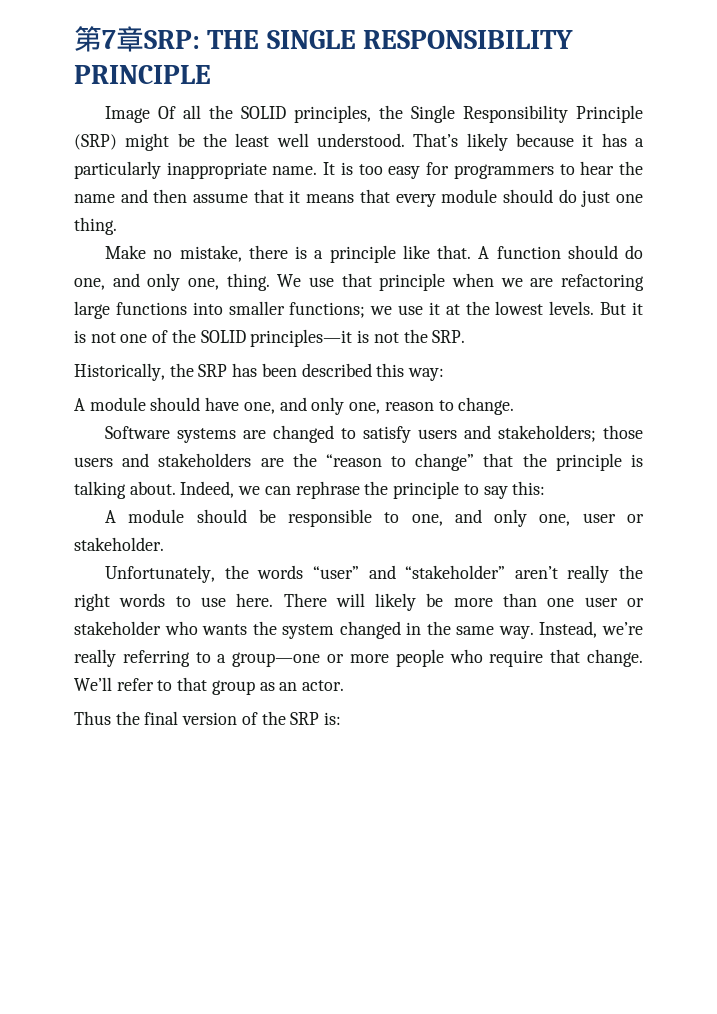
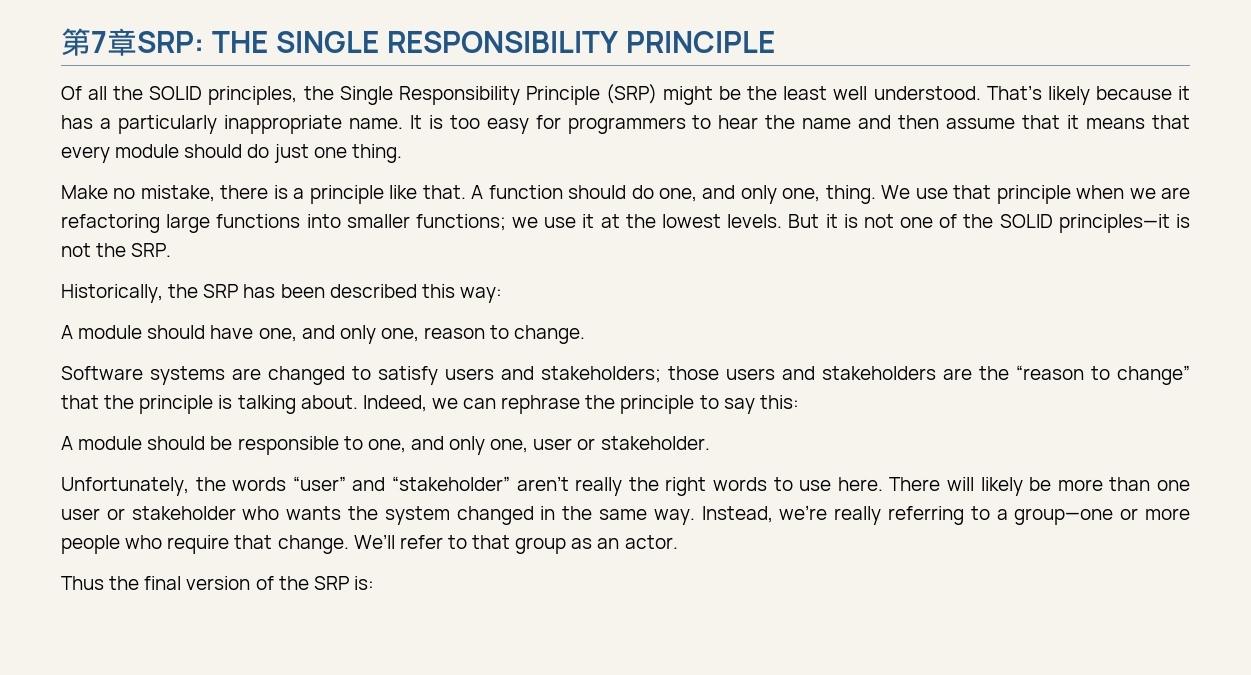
[105,106,151,123] Image -> (775, 42) none

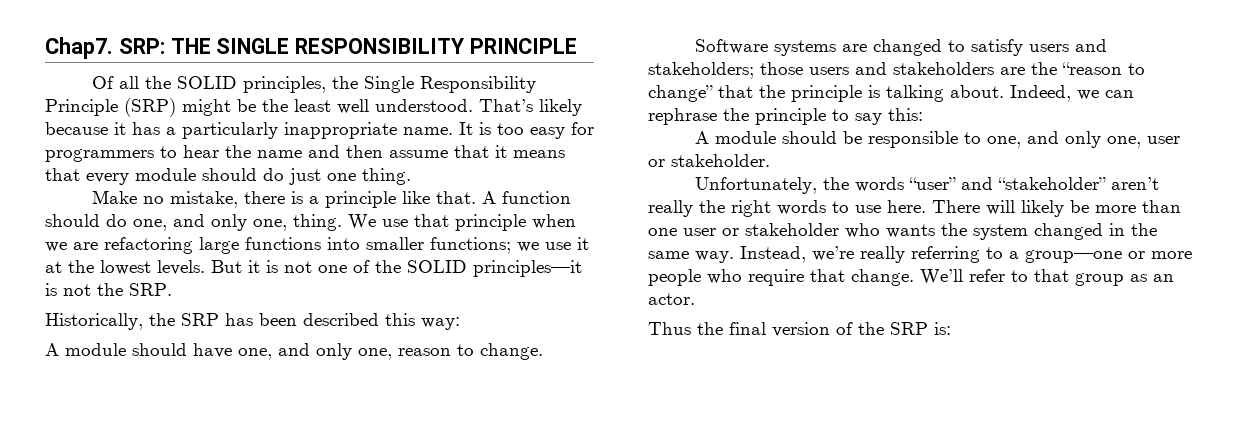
[61,28,137,56] 第7章 -> [45,37,113,59] Chap7.

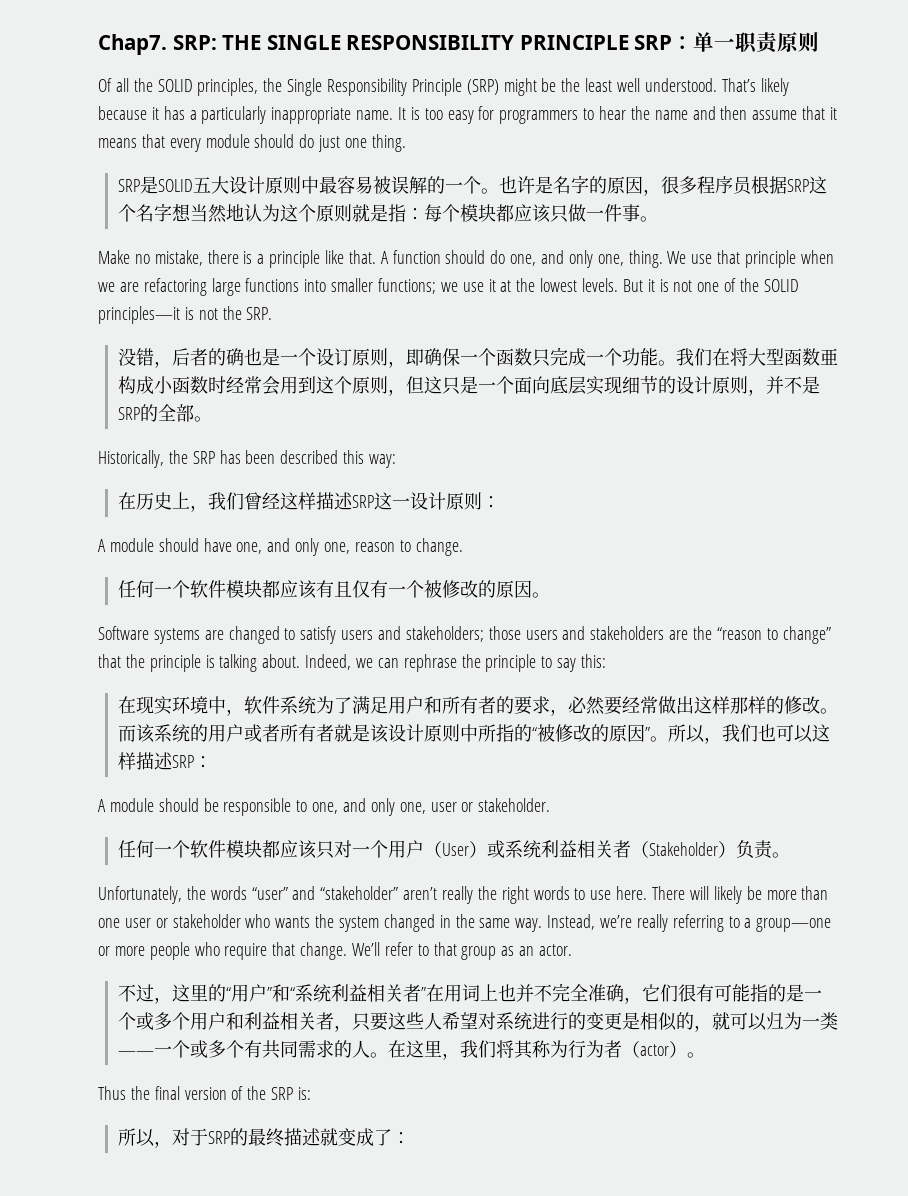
(578, 46) none -> [634,32,820,54] SRP：单一职责原则
(411, 176) none -> [117,175,827,196] [117,203,658,223] // SRP是SOLID五大设计原则中最容易被误解的一个。也许是名字的原因，很多程序员根据SRP这个名字想当然地认为这个原则就是指：每个模块都应该只做一件事。
(172, 289) none -> [117,347,838,368] [117,376,820,396] [117,404,212,422] // 没错，后者的确也是一个设订原则，即确保一个函数只完成一个功能。我们在将大型函数亜构成小函数时经常会用到这个原则，但这只是一个面向底层实现细节的设计原则，并不是SRP的全部。
(460, 323) none -> [117,492,500,512] // 在历史上，我们曾经这样描述SRP这一设计原则：
(543, 351) none -> [117,580,550,599] // 任何一个软件模块都应该有且仅有一个被修改的原因。
(923, 114) none -> [117,696,838,716] [117,724,830,744] [117,752,212,770] // 在现实环境中，软件系统为了满足用户和所有者的要求，必然要经常做出这样那样的修改。而该系统的用户或者所有者就是该设计原则中所指的“被修改的原因”。所以，我们也可以这样描述SRP：
(770, 160) none -> [117,840,790,859] // 任何一个软件模块都应该只对一个用户（User）或系统利益相关者（Stakeholder）负责。
(695, 299) none -> [117,983,822,1004] [117,1012,838,1032] [117,1040,705,1060] // 不过，这里的“用户”和“系统利益相关者”在用词上也并不完全准确，它们很有可能指的是一个或多个用户和利益相关者，只要这些人希望对系统进行的变更是相似的，就可以归为一类——一个或多个有共同需求的人。在这里，我们将其称为行为者（actor）。
(951, 328) none -> [117,1128,410,1148] // 所以，对于SRP的最终描述就变成了：

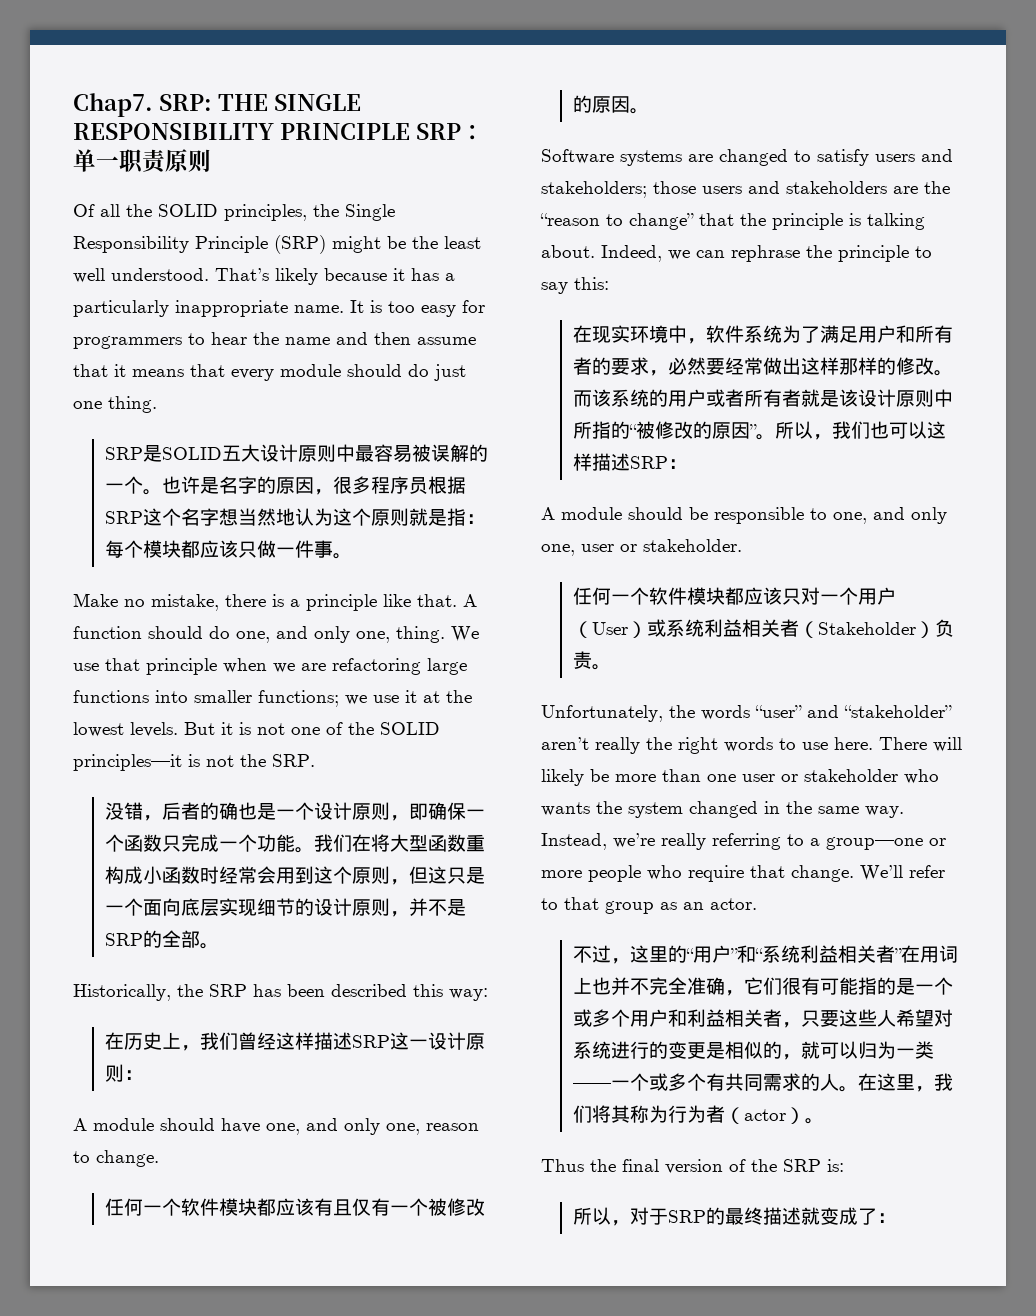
[333,348,352,366] 订 -> [332,802,352,820] 计
[819,348,838,365] 亜 -> [465,834,485,852] 重

